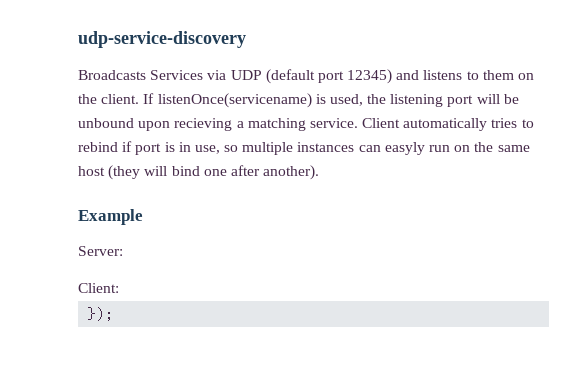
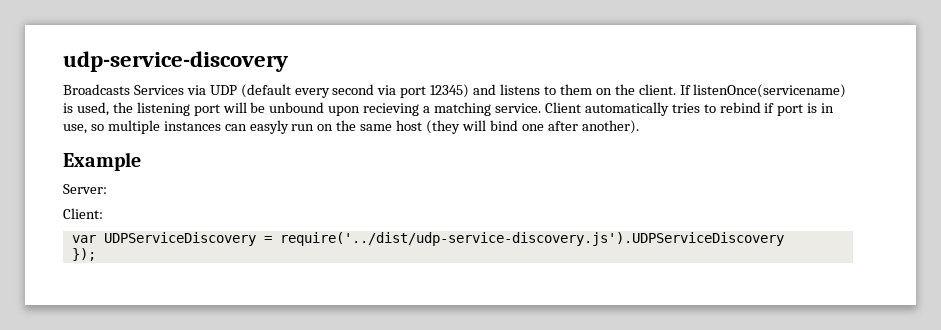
(315, 76) none -> [294,84,397,98] every second via
(119, 288) none -> [71,232,784,246] // var UDPServiceDiscovery = require('../dist/udp-service-discovery.js').UDPServiceDiscovery

